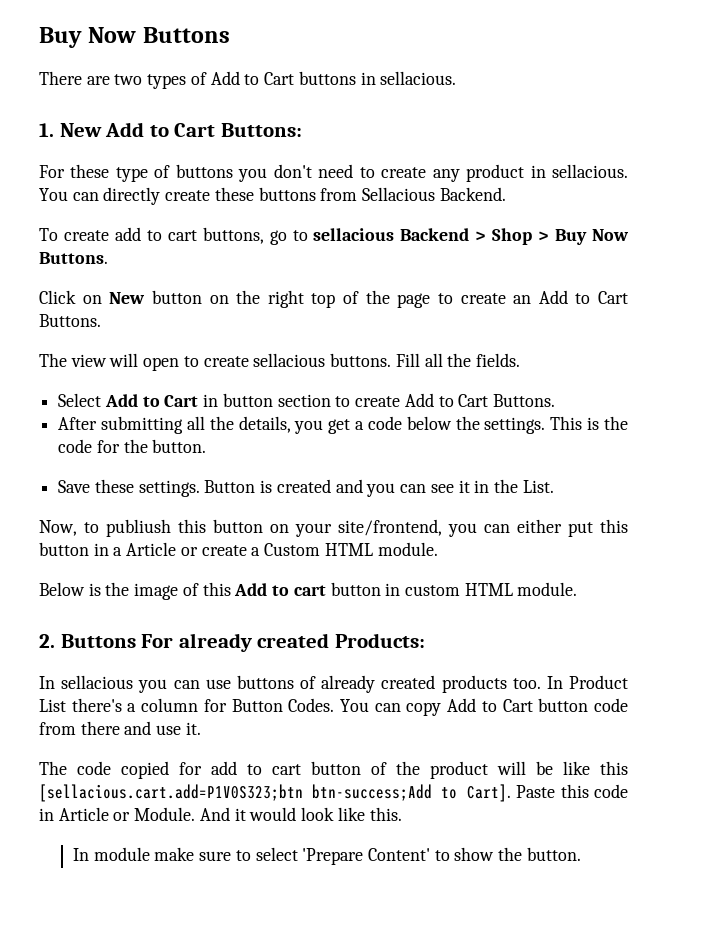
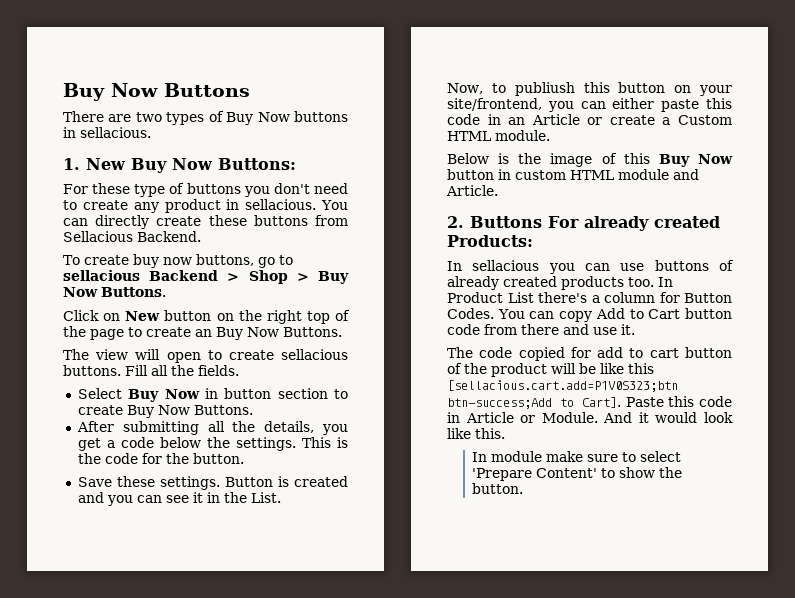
[210,71,295,85] Add to Cart -> [226,112,290,125] Buy Now
[105,122,216,137] Add to Cart -> [131,158,213,173] Buy Now
[114,227,197,241] add to cart -> [132,254,192,268] buy now
[538,290,628,304] Add to Cart -> [216,327,279,340] Buy Now
[104,394,199,407] Add to Cart -> [128,389,200,402] Buy Now
[404,393,489,407] Add to Cart -> [126,405,190,418] Buy Now
[568,519,628,537] [39,542,123,556] put this button in a -> [661,98,732,112] [447,114,526,125] paste this code in an
[234,583,326,596] Add to cart -> [658,154,733,167] Buy Now
[517,582,578,596] module. -> [618,169,699,180] [446,185,498,196] module and Article.

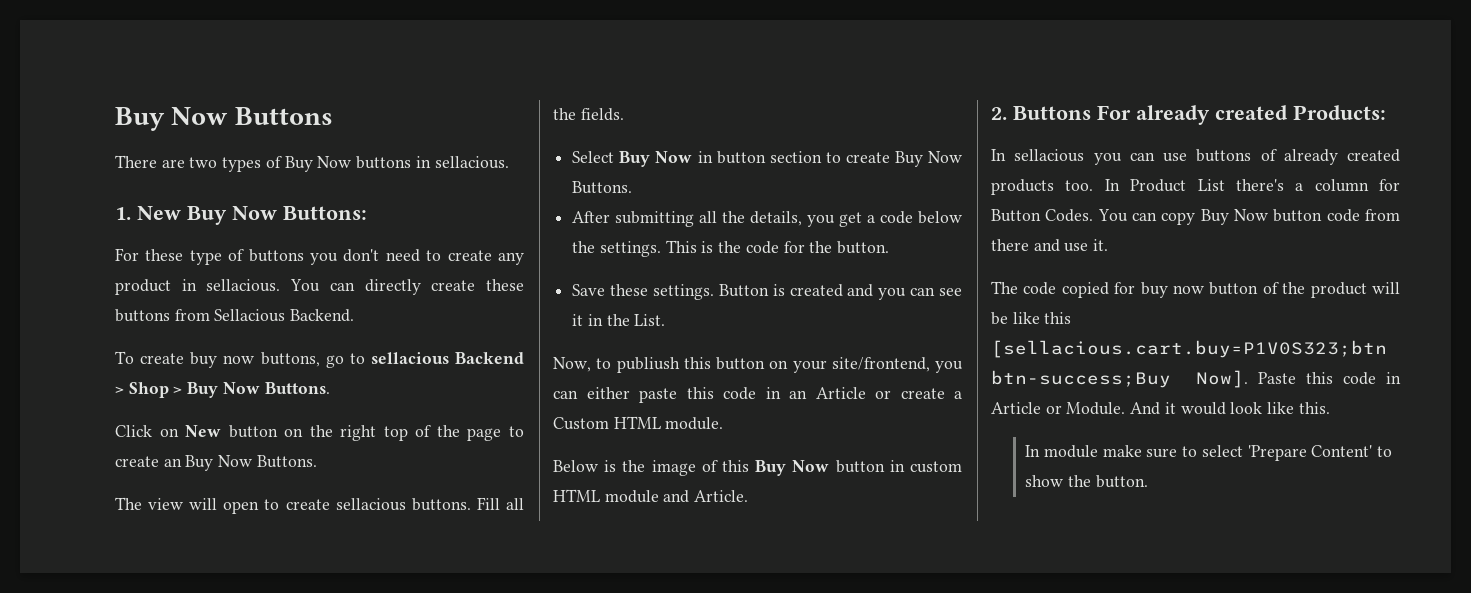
[595,308,681,319] Add to Cart -> [1200,209,1268,225] Buy Now
[597,347,679,358] add to cart -> [1140,282,1204,298] buy now
[447,380,678,392] [447,397,622,409] [sellacious.cart.add=P1V0S323;btn btn-success;Add to Cart]. -> [991,340,1387,358] [991,370,1249,388] [sellacious.cart.buy=P1V0S323;btn btn-success;Buy Now].

